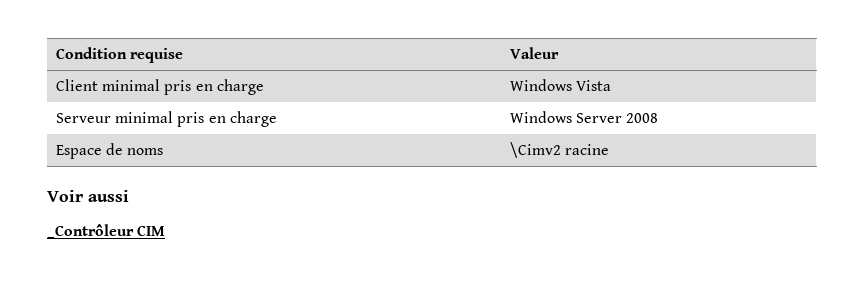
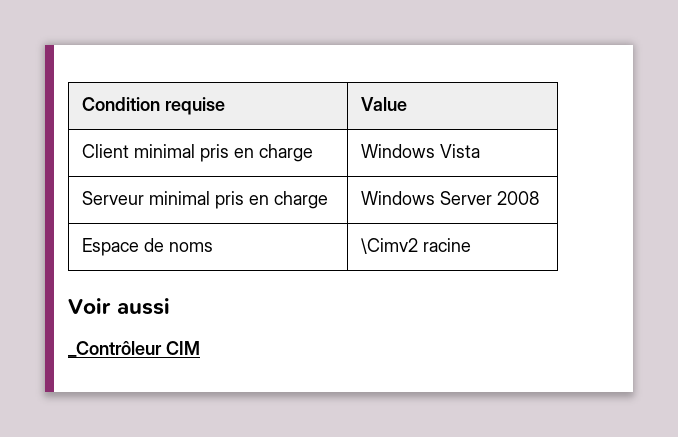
[509,47,559,59] Valeur -> [360,97,407,111] Value

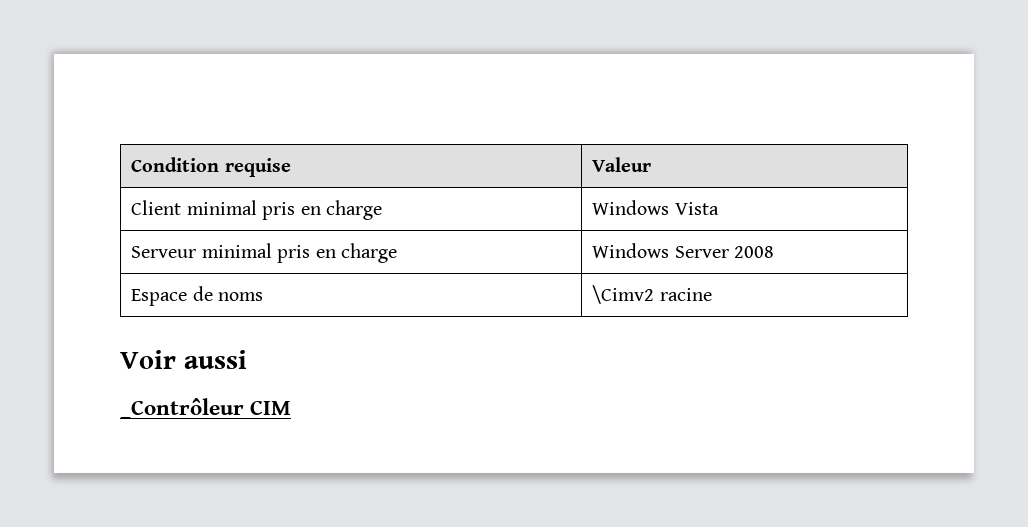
[360,97,407,111] Value -> [592,157,652,172] Valeur

